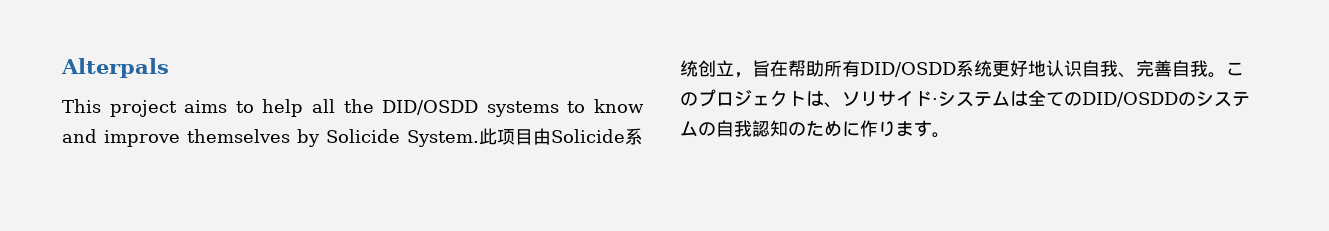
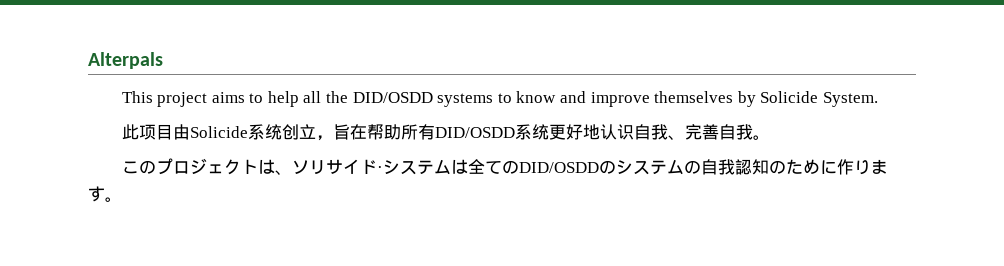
(479, 138) none -> (878, 99) //
(1226, 75) none -> (770, 137) //

